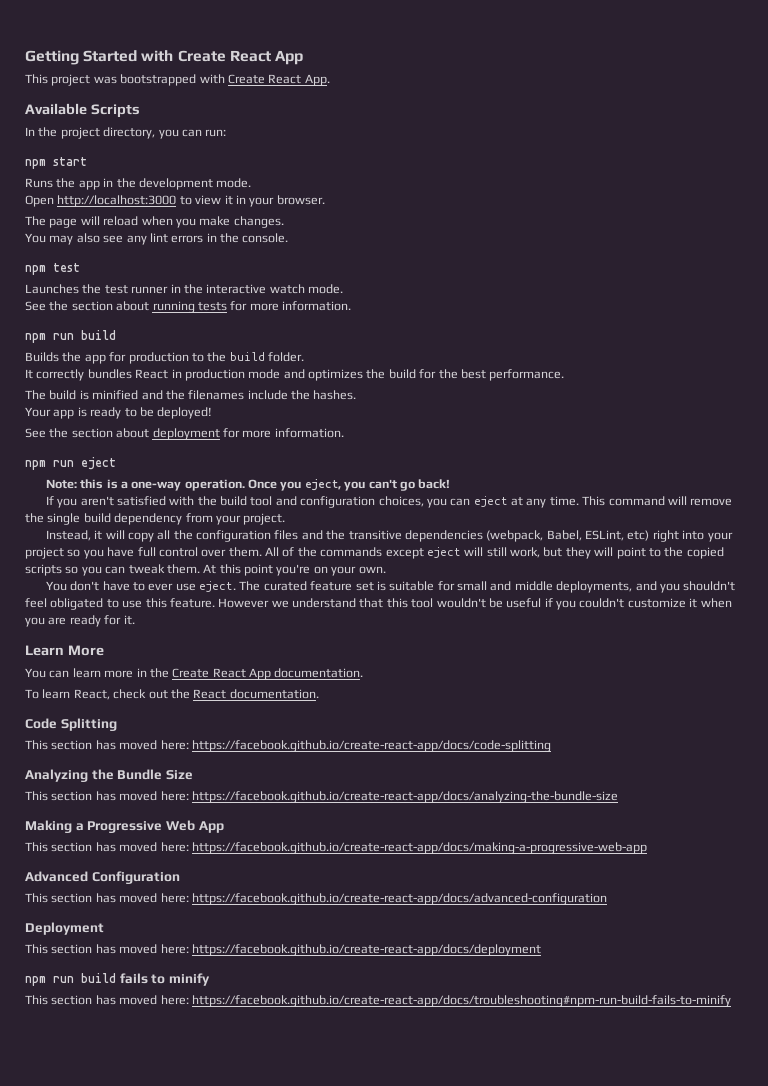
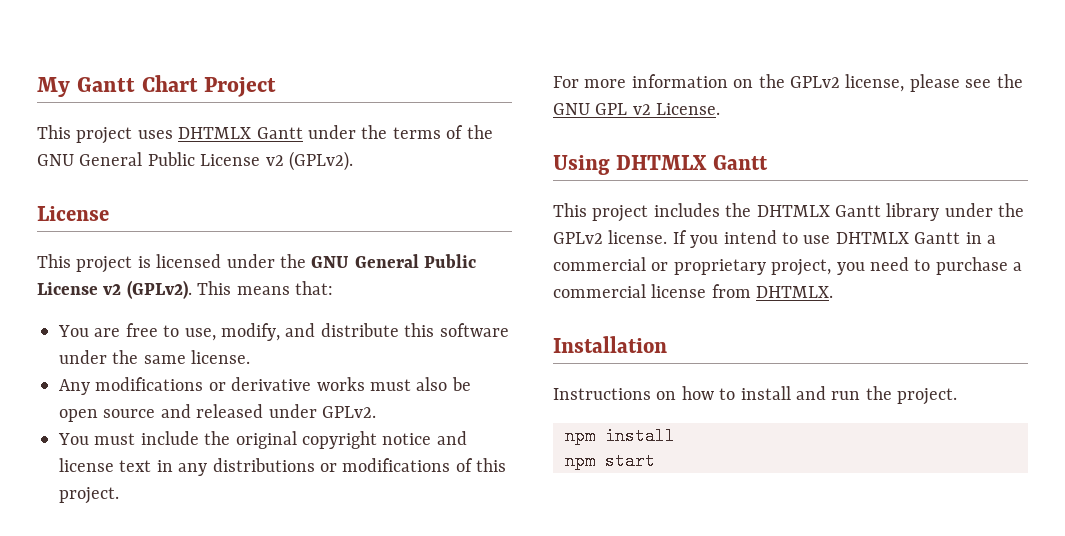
[25,50,303,65] [25,74,330,86] [25,103,140,118] [25,127,227,139] [25,157,87,169] [25,178,252,190] [25,195,325,207] [25,216,284,228] [25,233,289,245] [25,263,80,275] [25,284,343,294] [25,301,351,313] [25,330,116,343] [25,352,304,364] [25,369,565,381] [25,390,357,400] [25,407,213,419] [25,428,344,440] [25,457,116,470] [45,479,451,491] [45,496,733,508] [25,513,286,525] [45,530,733,542] [25,547,724,559] [25,564,386,576] [45,581,736,593] [25,598,732,610] [25,615,135,627] [25,645,104,656] [25,668,364,680] [25,689,319,700] [25,718,117,731] [25,740,551,752] [25,769,193,782] [25,791,618,803] [25,820,224,833] [25,842,647,854] [25,871,180,884] [25,893,607,905] [25,922,104,935] [25,944,541,956] [25,973,210,986] [25,995,731,1007] Getting Started with Create React App // This project was bootstrapped with Create React App. // Available Scripts // In the project directory, you can run: // npm start // Runs the app in the development mode. // Open http://localhost:3000 to view it in your browser. // The page will reload when you make changes. // You may also see any lint errors in the console. // npm test // Launches the test runner in the interactive watch mode. // See the section about running tests for more information. // npm run build // Builds the app for production to the build folder. // It correctly bundles React in production mode and optimizes the build for the best performance. // The build is minified and the filenames include the hashes. // Your app is ready to be deployed! // See the section about deployment for more information. // npm run eject // Note: this is a one-way operation. Once you eject, you can't go back! // If you aren't satisfied with the build tool and configuration choices, you can eject at any time. This command will remove the single build dependency from your project. // Instead, it will copy all the configuration files and the transitive dependencies (webpack, Babel, ESLint, etc) right into your project so you have full control over them. All of the commands except eject will still work, but they will point to the copied scripts so you can tweak them. At this point you're on your own. // You don't have to ever use eject. The curated feature set is suitable for small and middle deployments, and you shouldn't feel obligated to use this feature. However we understand that this tool wouldn't be useful if you couldn't customize it when you are ready for it. // Learn More // You can learn more in the Create React App documentation. // To learn React, check out the React documentation. // Code Splitting // This section has moved here: https://facebook.github.io/create-react-app/docs/code-splitting // Analyzing the Bundle Size // This section has moved here: https://facebook.github.io/create-react-app/docs/analyzing-the-bundle-size // Making a Progressive Web App // This section has moved here: https://facebook.github.io/create-react-app/docs/making-a-progressive-web-app // Advanced Configuration // This section has moved here: https://facebook.github.io/create-react-app/docs/advanced-configuration // Deployment // This section has moved here: https://facebook.github.io/create-react-app/docs/deployment // npm run build fails to minify // This section has moved here: https://facebook.github.io/create-react-app/docs/troubleshooting#npm-run-build-fails-to-minify -> [37,75,277,97] [37,125,493,144] [37,151,353,171] [37,206,109,221] [37,254,477,273] [37,280,333,299] [58,323,509,341] [59,350,251,364] [59,377,471,395] [59,404,376,422] [58,431,467,449] [59,458,507,476] [59,487,119,504] [553,74,1023,92] [553,103,721,115] [553,155,768,175] [553,203,1025,222] [553,230,996,248] [553,257,1023,276] [553,284,834,298] [553,336,667,353] [553,386,958,405] [565,427,675,445] [565,452,655,470] My Gantt Chart Project // This project uses DHTMLX Gantt under the terms of the GNU General Public License v2 (GPLv2). // License // This project is licensed under the GNU General Public License v2 (GPLv2). This means that: // You are free to use, modify, and distribute this software under the same license. // Any modifications or derivative works must also be open source and released under GPLv2. // You must include the original copyright notice and license text in any distributions or modifications of this project. // For more information on the GPLv2 license, please see the GNU GPL v2 License. // Using DHTMLX Gantt // This project includes the DHTMLX Gantt library under the GPLv2 license. If you intend to use DHTMLX Gantt in a commercial or proprietary project, you need to purchase a commercial license from DHTMLX. // Installation // Instructions on how to install and run the project. // npm install // npm start

